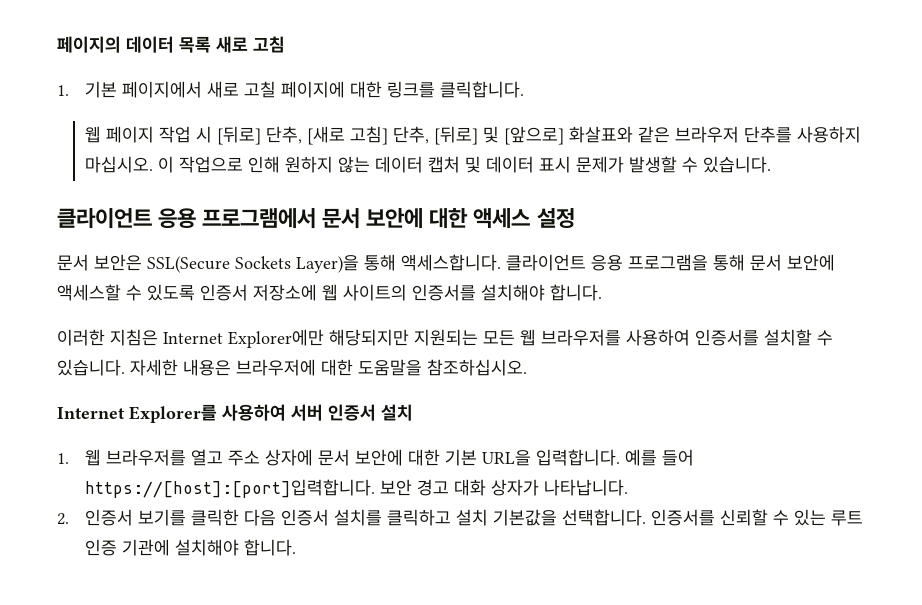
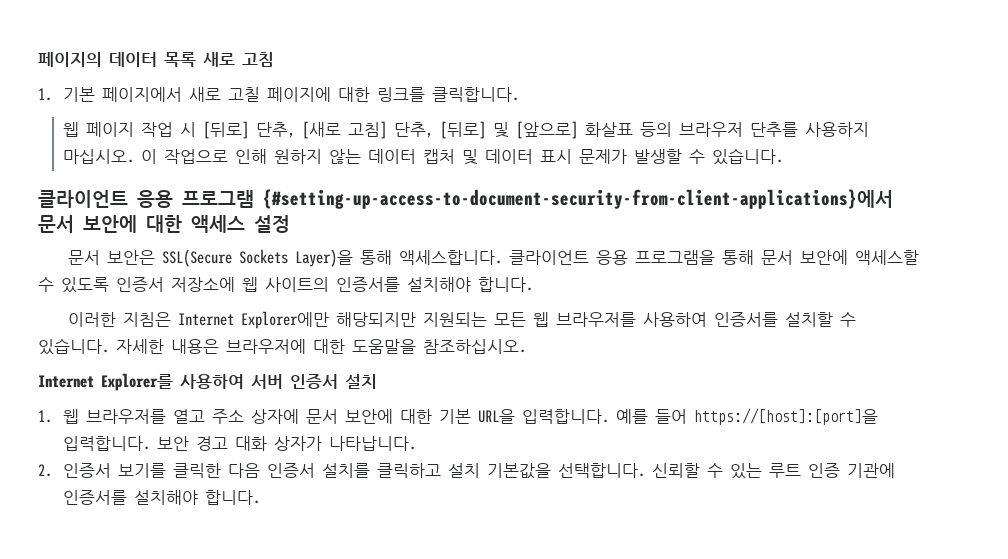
[569,126,671,143] 화살표와 같은 -> [585,122,673,137] 화살표 등의
[202,208,317,229] 프로그램에서 -> [182,189,893,209] 프로그램 {#setting-up-access-to-document-security-from-client-applications}에서
[85,479,376,498] https://[host]:[port]입력합니다. -> [694,408,879,425] [63,436,151,451] https://[host]:[port]을 입력합니다.
[651,509,716,526] 인증서를 -> (646, 470) none
(171, 547) none -> [63,490,128,505] 인증서를

